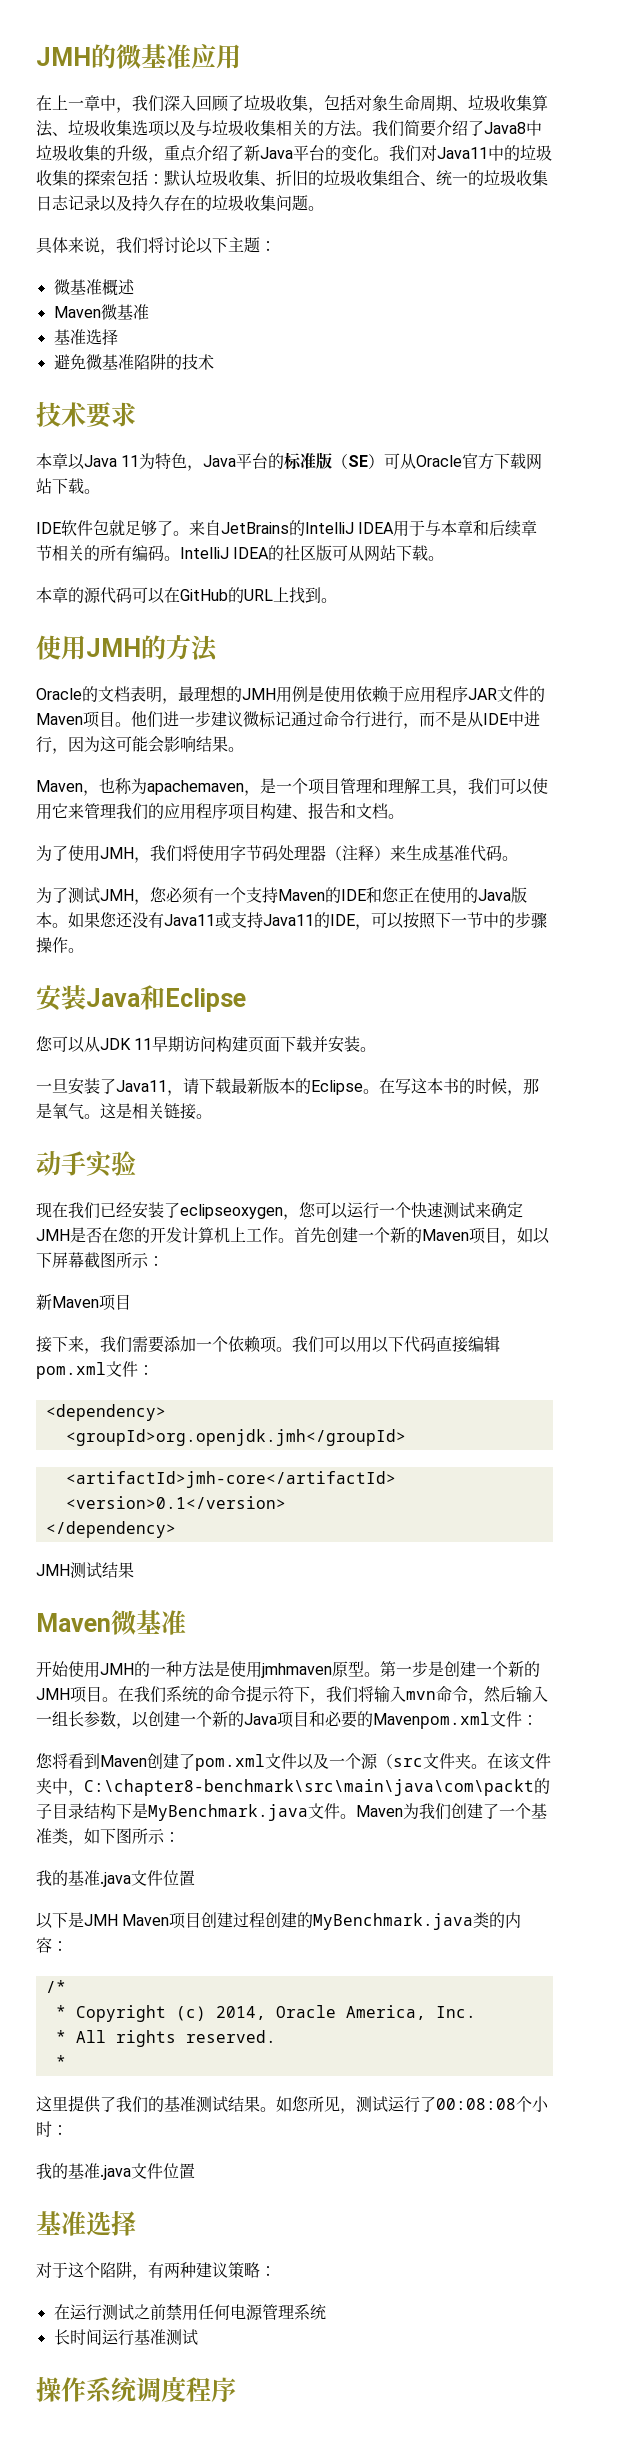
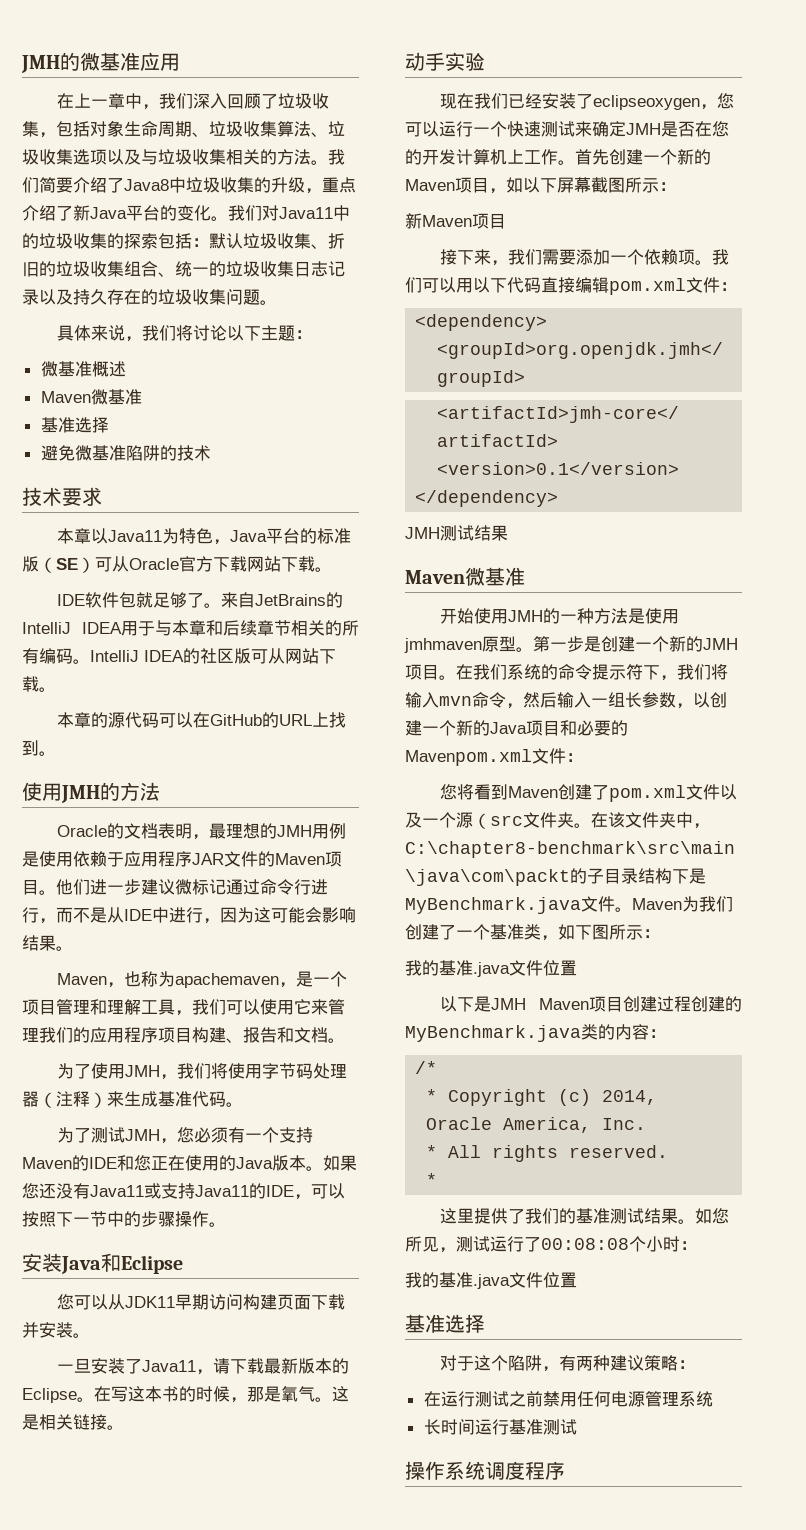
[84,455,140,467] Java 11 -> [108,530,163,542] Java11
[100,1038,153,1050] JDK 11 -> [125,1296,176,1308] JDK11

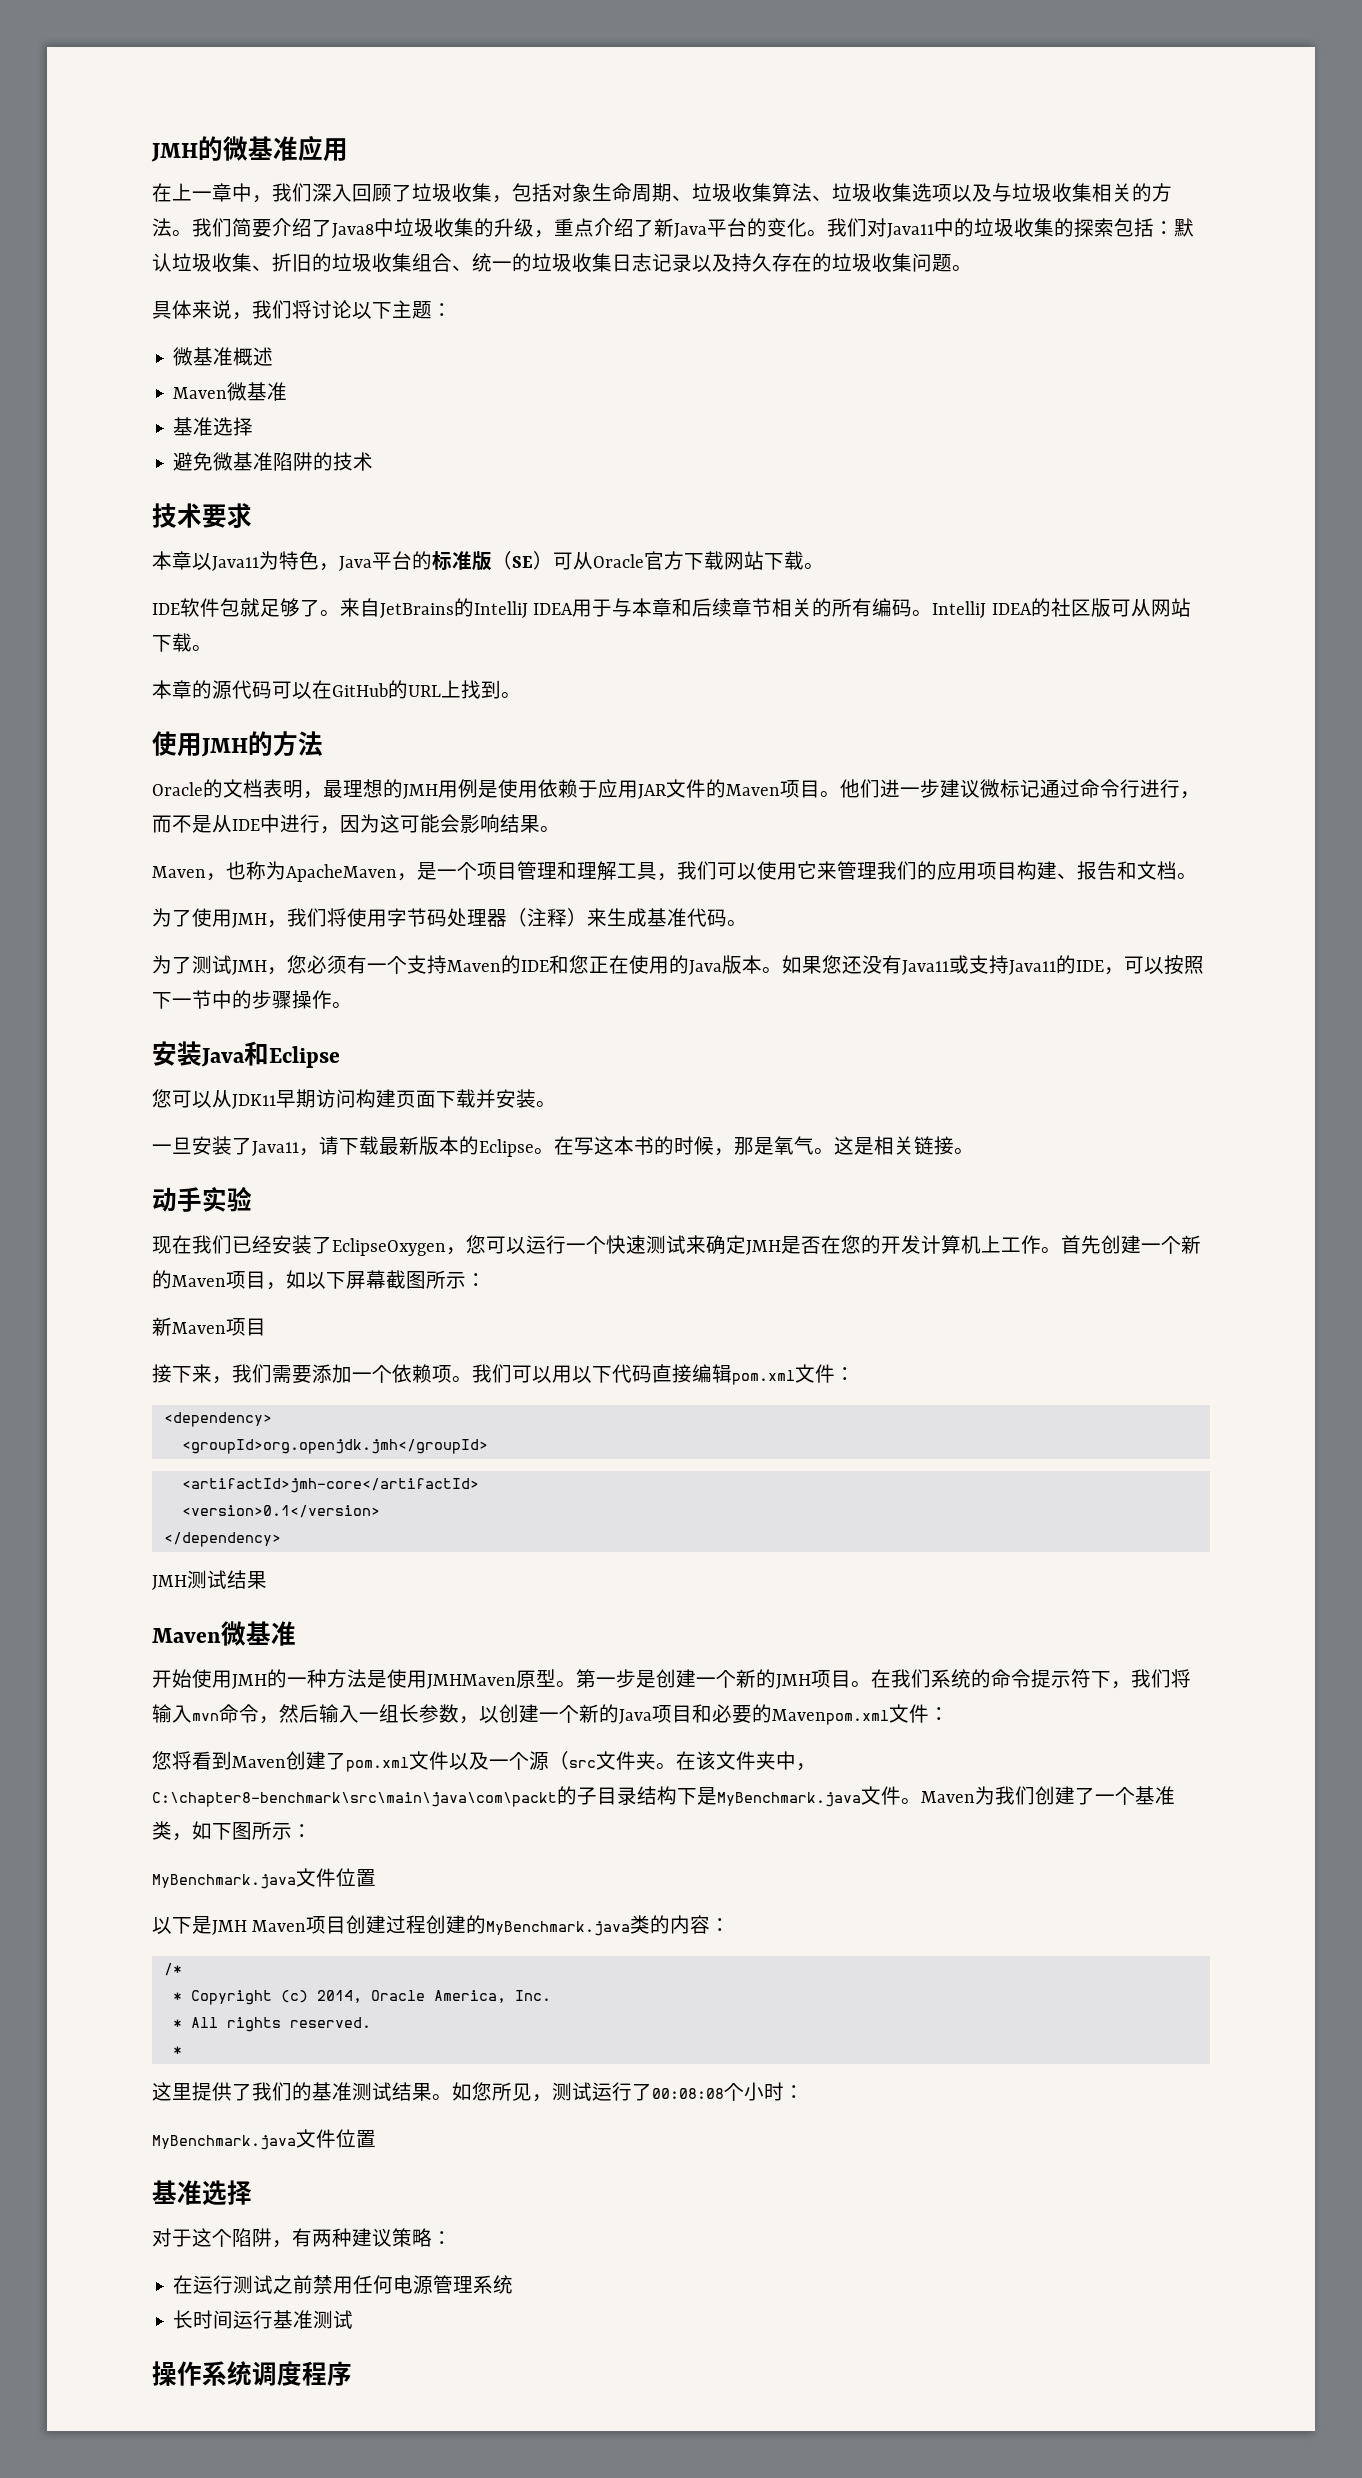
[158,851,192,867] 程序 -> (638, 789) none
[175,973,280,988] apachemaven -> [286,864,397,882] ApacheMaven
[124,1027,158,1043] 程序 -> (977, 871) none
[593,95,701,110] eclipseoxygen -> [332,1238,446,1256] EclipseOxygen
[404,638,482,653] jmhmaven -> [427,1674,516,1689] JMHMaven
[405,960,510,977] 我的基准.java -> [152,1874,296,1889] MyBenchmark.java
[405,1272,510,1289] 我的基准.java -> [152,2135,296,2150] MyBenchmark.java

